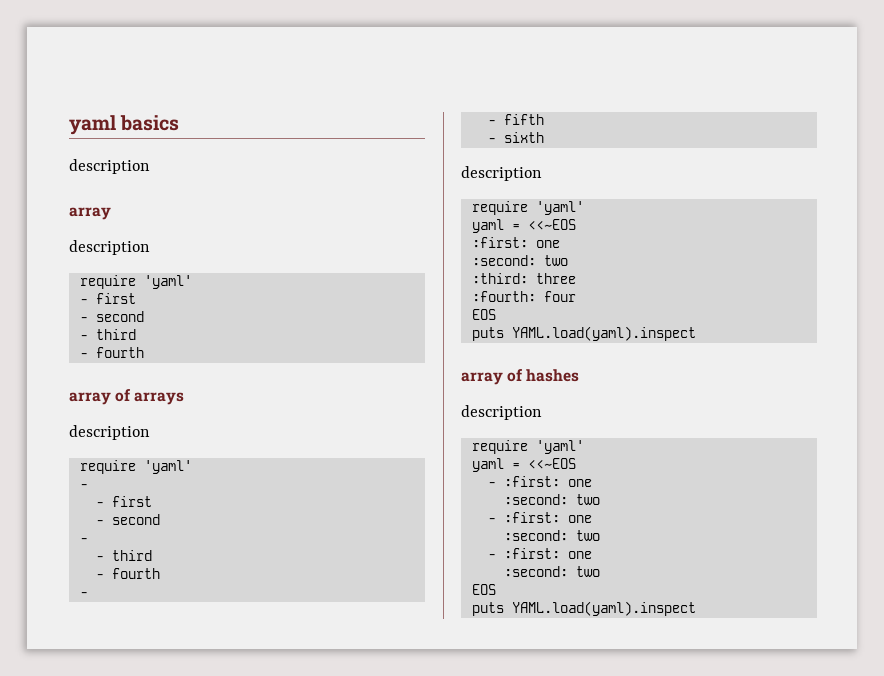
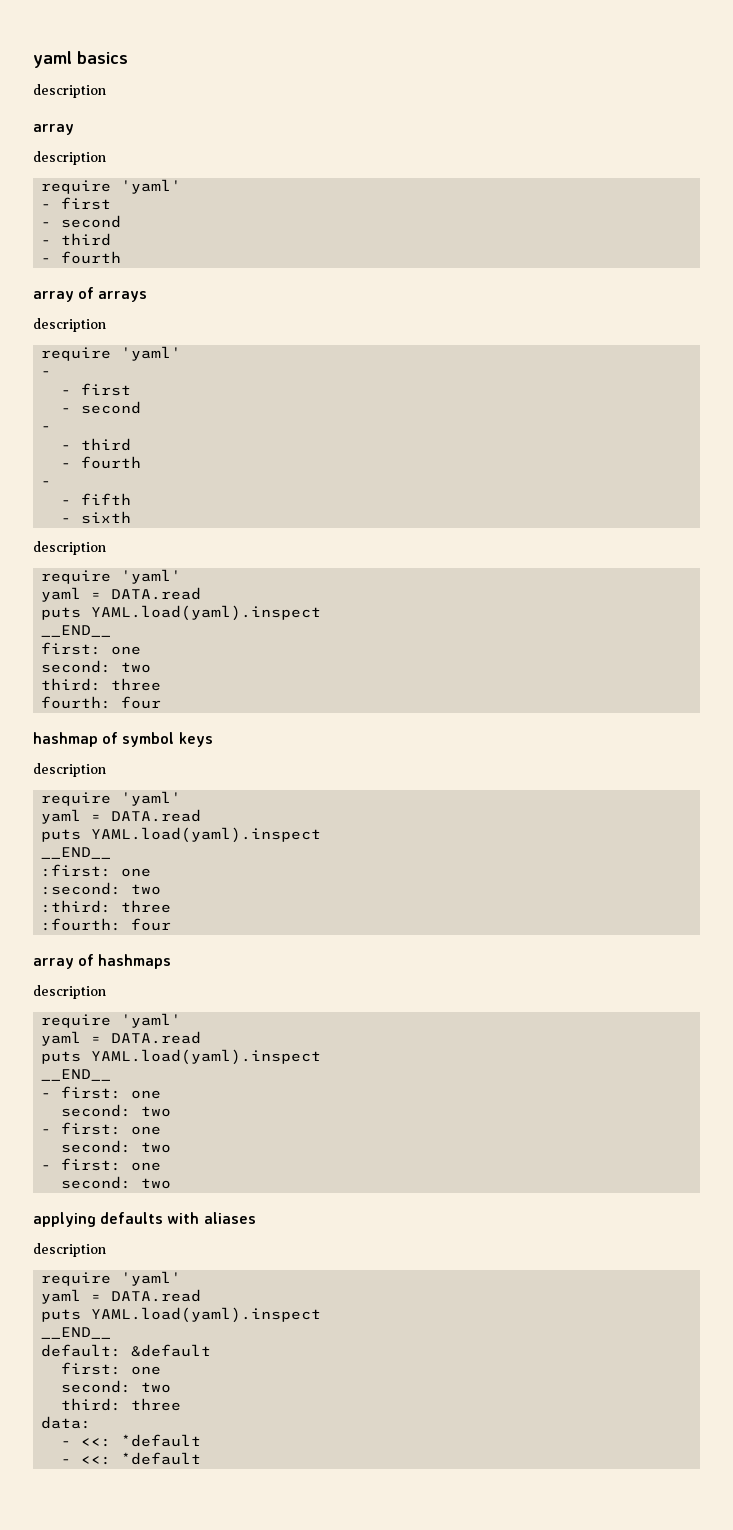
[527,219,576,230] <<~EOS -> [111,587,202,600] [41,605,322,621] [41,625,112,637] [41,642,142,655] [41,660,152,673] [41,678,162,691] [41,696,162,709] [33,732,213,747] [33,763,106,777] [41,791,182,806] [41,809,202,824] [41,827,322,843] [41,847,112,859] DATA.read // puts YAML.load(yaml).inspect // __END__ // first: one // second: two // third: three // fourth: four // hashmap of symbol keys // description // require 'yaml' // yaml = DATA.read // puts YAML.load(yaml).inspect // __END__
[471,309,496,320] [471,326,696,341] [461,369,580,385] [461,405,542,420] [471,440,584,454] [471,458,576,472] [487,476,592,487] [503,494,600,505] [487,512,592,523] [503,530,600,541] [487,548,592,559] [503,566,600,577] [471,584,496,595] [471,601,696,616] // EOS // puts YAML.load(yaml).inspect // array of hashes // description // require 'yaml' // yaml = <<~EOS // - :first: one // :second: two // - :first: one // :second: two // - :first: one // :second: two // EOS // puts YAML.load(yaml).inspect -> [33,954,172,969] [33,985,106,999] [41,1013,182,1028] [41,1031,202,1046] [41,1049,322,1065] [41,1069,112,1081] [41,1086,162,1099] [61,1104,172,1117] [41,1122,162,1135] [61,1140,172,1153] [41,1158,162,1171] [61,1176,172,1189] [33,1212,256,1227] [33,1243,106,1257] [41,1271,182,1286] [41,1289,202,1304] [41,1307,322,1323] [41,1327,112,1339] [41,1344,212,1357] [61,1362,162,1375] [61,1380,172,1393] [61,1398,182,1411] [41,1416,92,1429] [61,1434,202,1447] [61,1452,202,1465] // array of hashmaps // description // require 'yaml' // yaml = DATA.read // puts YAML.load(yaml).inspect // __END__ // - first: one // second: two // - first: one // second: two // - first: one // second: two // applying defaults with aliases // description // require 'yaml' // yaml = DATA.read // puts YAML.load(yaml).inspect // __END__ // default: &default // first: one // second: two // third: three // data: // - <<: *default // - <<: *default

